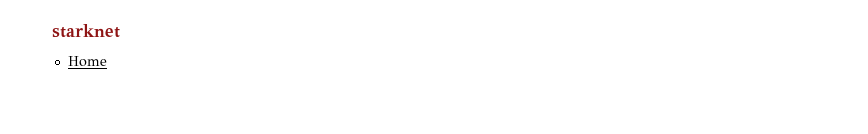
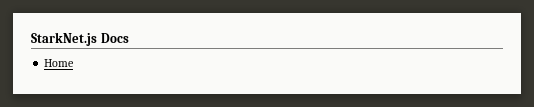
[52,24,120,38] starknet -> [31,32,129,46] StarkNet.js Docs

